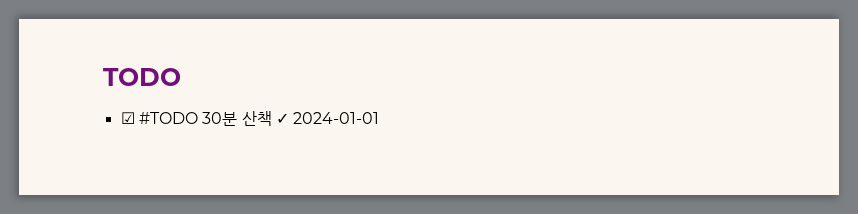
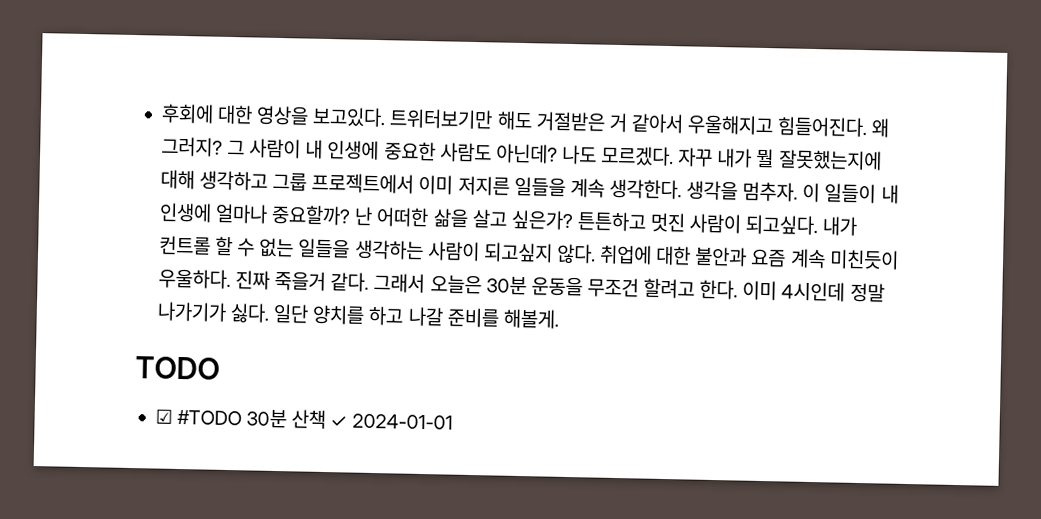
(103, 77) none -> [160,103,890,138] [160,136,882,171] [159,169,899,204] [158,202,858,236] [158,235,899,270] [157,268,885,303] [156,301,559,329] 후회에 대한 영상을 보고있다. 트위터보기만 해도 거절받은 거 같아서 우울해지고 힘들어진다. 왜 그러지? 그 사람이 내 인생에 중요한 사람도 아닌데? 나도 모르겠다. 자꾸 내가 뭘 잘못했는지에 대해 생각하고 그룹 프로젝트에서 이미 저지른 일들을 계속 생각한다. 생각을 멈추자. 이 일들이 내 인생에 얼마나 중요할까? 난 어떠한 삶을 살고 싶은가? 튼튼하고 멋진 사람이 되고싶다. 내가 컨트롤 할 수 없는 일들을 생각하는 사람이 되고싶지 않다. 취업에 대한 불안과 요즘 계속 미친듯이 우울하다. 진짜 죽을거 같다. 그래서 오늘은 30분 운동을 무조건 할려고 한다. 이미 4시인데 정말 나가기가 싫다. 일단 양치를 하고 나갈 준비를 해볼게. //

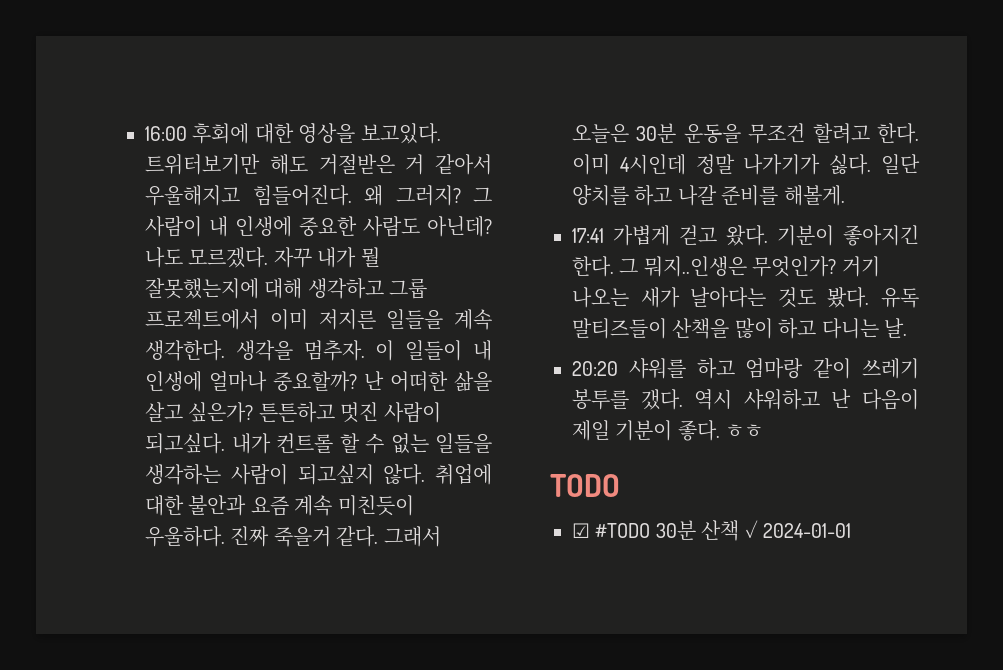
(160, 113) none -> [145,126,187,141] 16:00
(559, 318) none -> [572,225,919,246] [572,256,880,277] [572,287,919,308] [572,318,907,339] [572,358,919,379] [572,389,919,410] [572,420,764,441] // 17:41 가볍게 걷고 왔다. 기분이 좋아지긴 한다. 그 뭐지..인생은 무엇인가? 거기 나오는 새가 날아다는 것도 봤다. 유독 말티즈들이 산책을 많이 하고 다니는 날. // 20:20 샤워를 하고 엄마랑 같이 쓰레기 봉투를 갰다. 역시 샤워하고 난 다음이 제일 기분이 좋다. ㅎㅎ

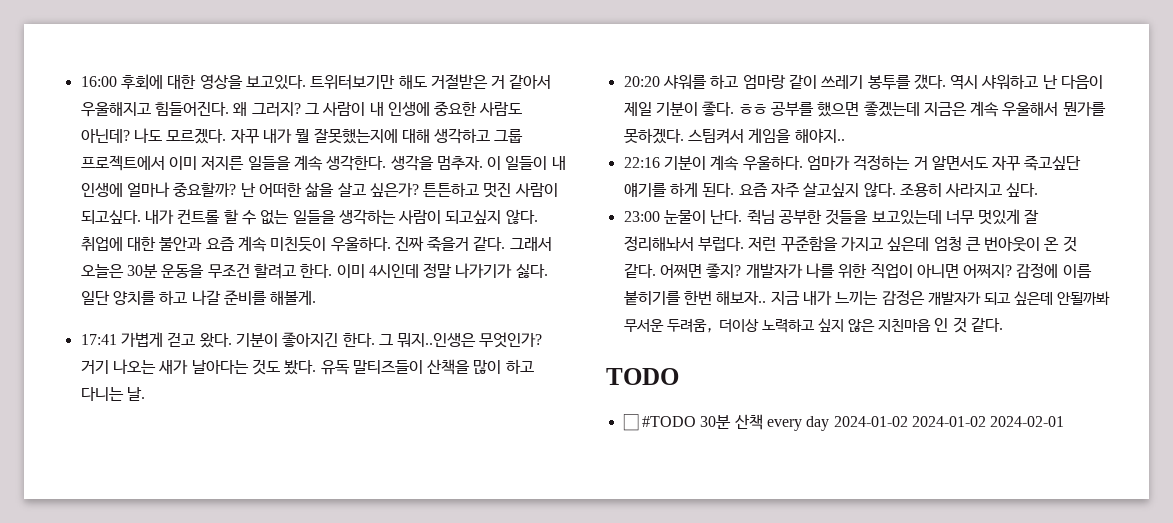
(764, 431) none -> [770,101,1106,117] [623,128,845,144] [623,155,1082,171] [623,182,1039,198] [623,209,1040,225] [623,236,1077,252] [623,263,1092,279] [623,290,1110,305] [623,317,1003,333] 공부를 했으면 좋겠는데 지금은 계속 우울해서 뭔가를 못하겠다. 스팀켜서 게임을 해야지.. // 22:16 기분이 계속 우울하다. 엄마가 걱정하는 거 알면서도 자꾸 죽고싶단 얘기를 하게 된다. 요즘 자주 살고싶지 않다. 조용히 사라지고 싶다. // 23:00 눈물이 난다. 쥑님 공부한 것들을 보고있는데 너무 멋있게 잘 정리해놔서 부럽다. 저런 꾸준함을 가지고 싶은데 엄청 큰 번아웃이 온 것 같다. 어쩌면 좋지? 개발자가 나를 위한 직업이 아니면 어쩌지? 감정에 이름 붙히기를 한번 해보자.. 지금 내가 느끼는 감정은 개발자가 되고 싶은데 안될까봐 무서운 두려움, 더이상 노력하고 싶지 않은 지친마음 인 것 같다.
[572,523,590,538] ☑ -> [622,414,639,431] ☐
[744,520,851,538] ✓ 2024-01-01 -> [766,416,1065,431] every day 2024-01-02 2024-01-02 2024-02-01

